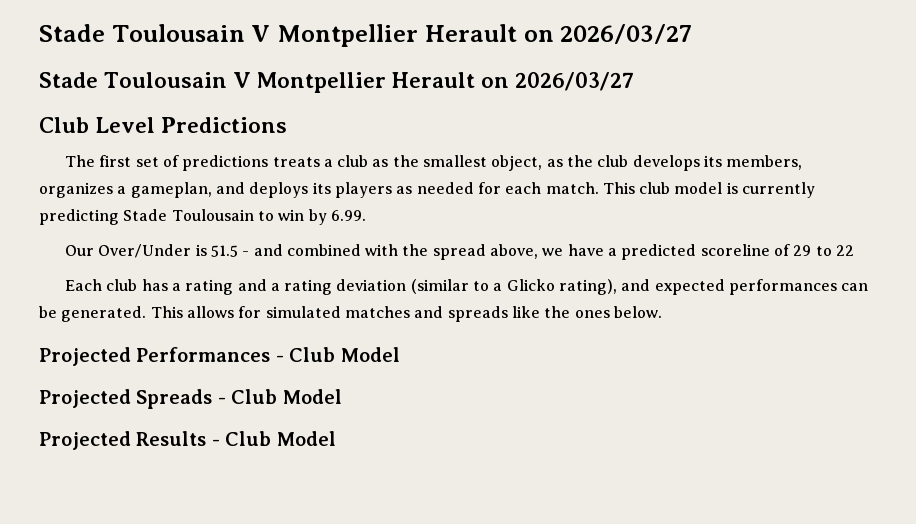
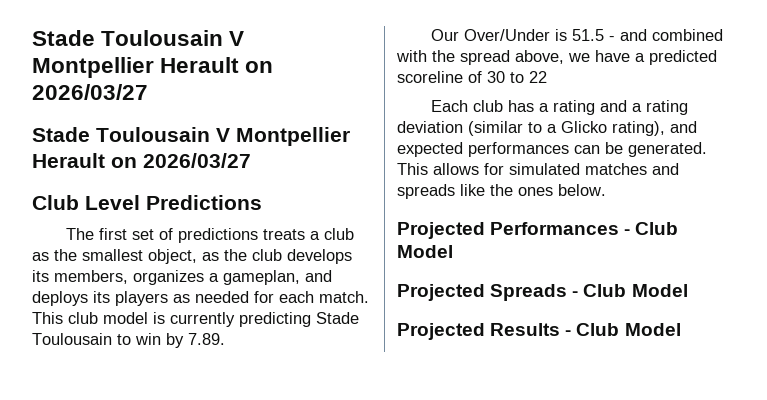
[330,210,366,221] 6.99. -> [188,333,225,345] 7.89.
[793,245,812,256] 29 -> [487,71,505,83] 30

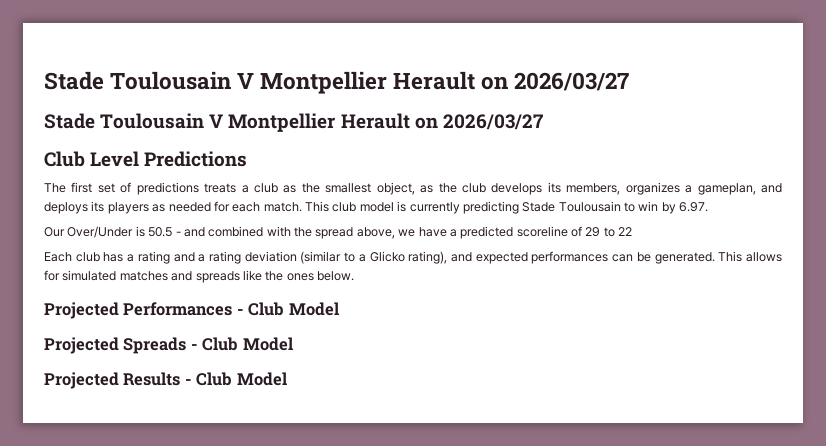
[188,333,225,345] 7.89. -> [679,202,709,212] 6.97.
[572,29,605,41] 51.5 -> [148,227,173,237] 50.5
[487,71,505,83] 30 -> [585,227,601,237] 29

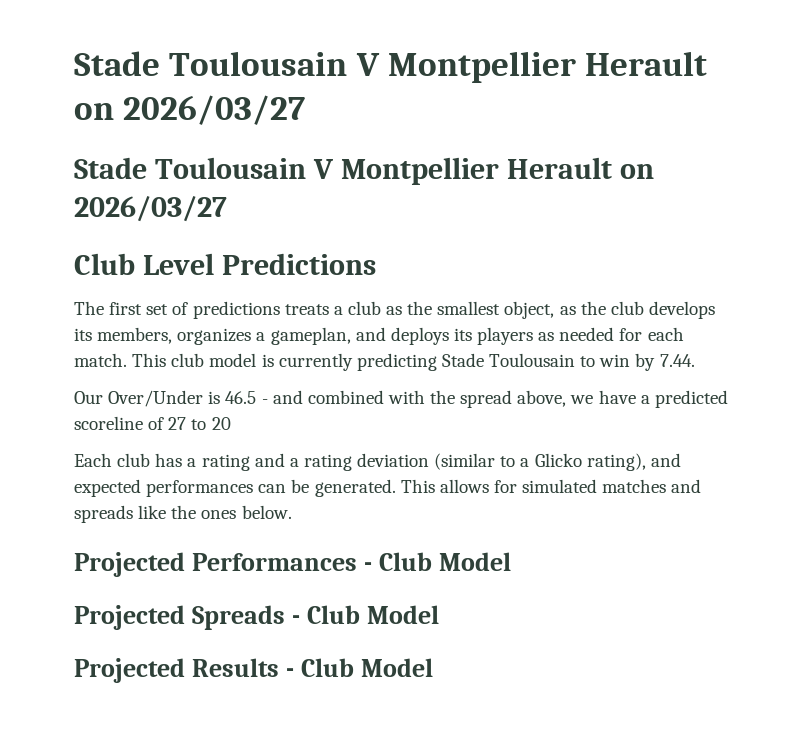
[679,202,709,212] 6.97. -> [659,354,695,367] 7.44.
[148,227,173,237] 50.5 -> [225,391,257,404] 46.5
[585,227,633,237] 29 to 22 -> [168,417,231,430] 27 to 20

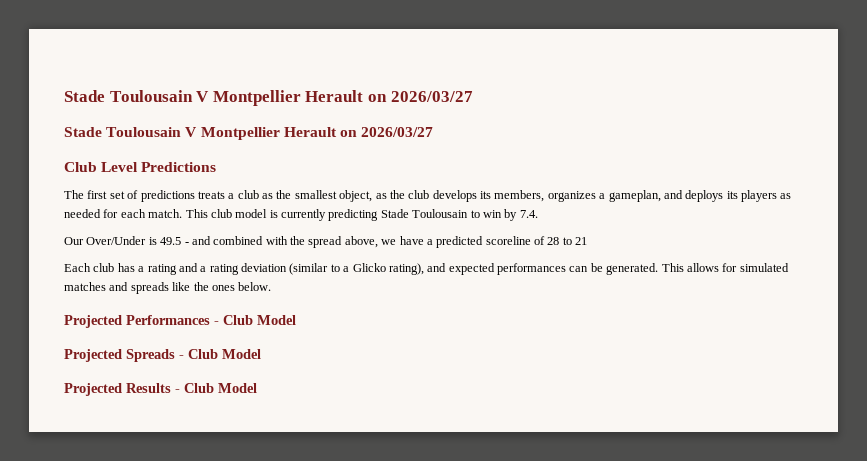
[659,354,695,367] 7.44. -> [519,210,538,218] 7.4.
[225,391,257,404] 46.5 -> [160,237,182,245] 49.5
[168,417,231,430] 27 to 20 -> [547,237,588,245] 28 to 21

